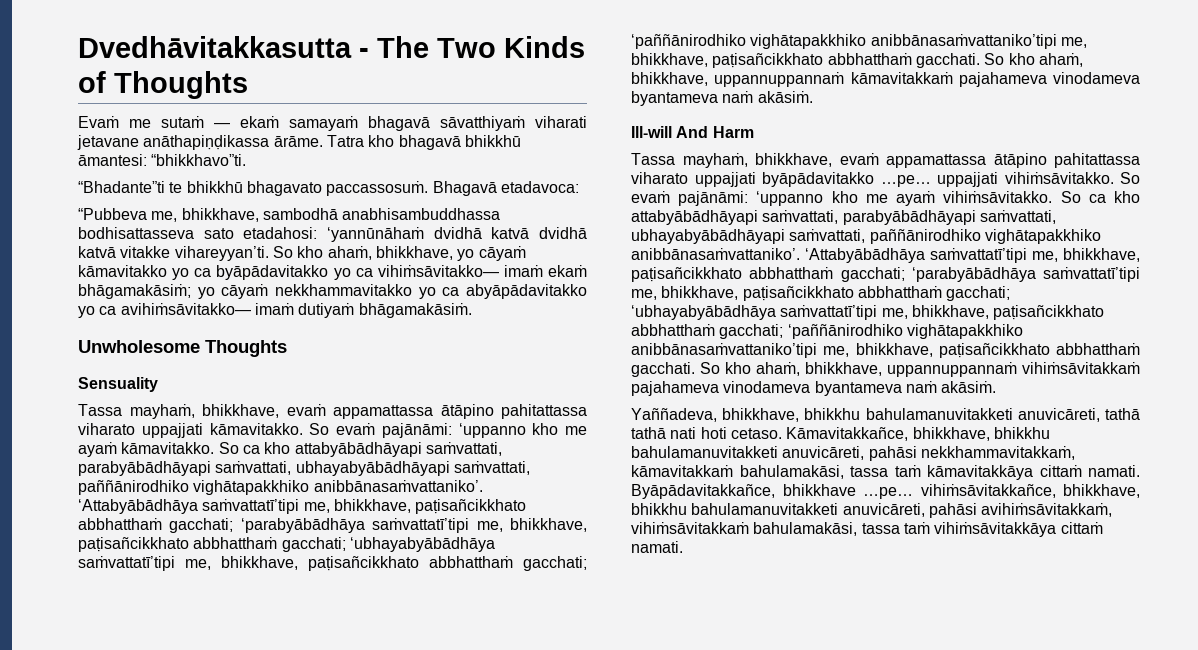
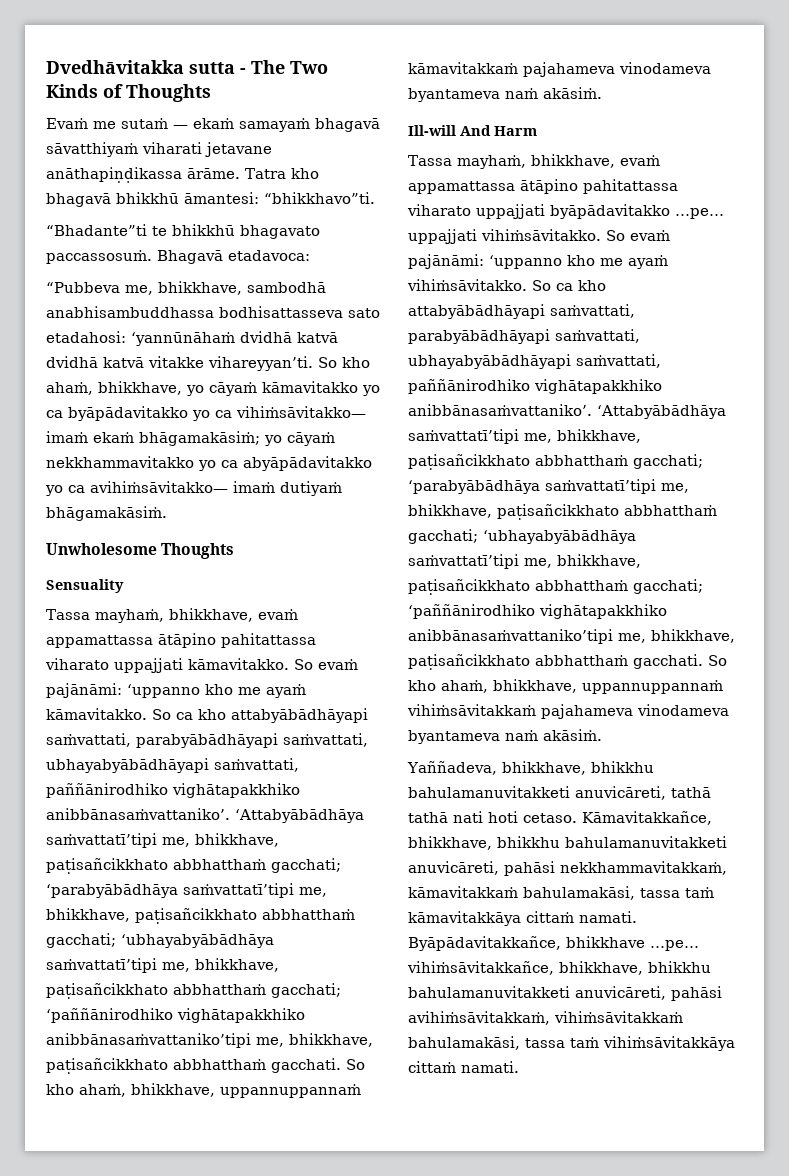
[78,36,352,58] Dvedhāvitakkasutta -> [46,60,235,74] Dvedhāvitakka sutta

